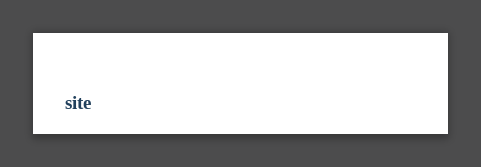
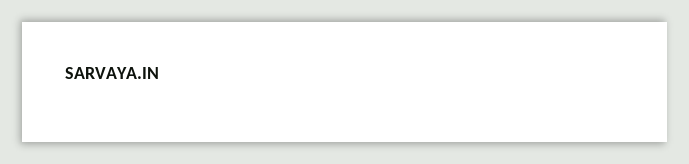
[65,96,91,109] site -> [65,67,159,79] SARVAYA.IN

